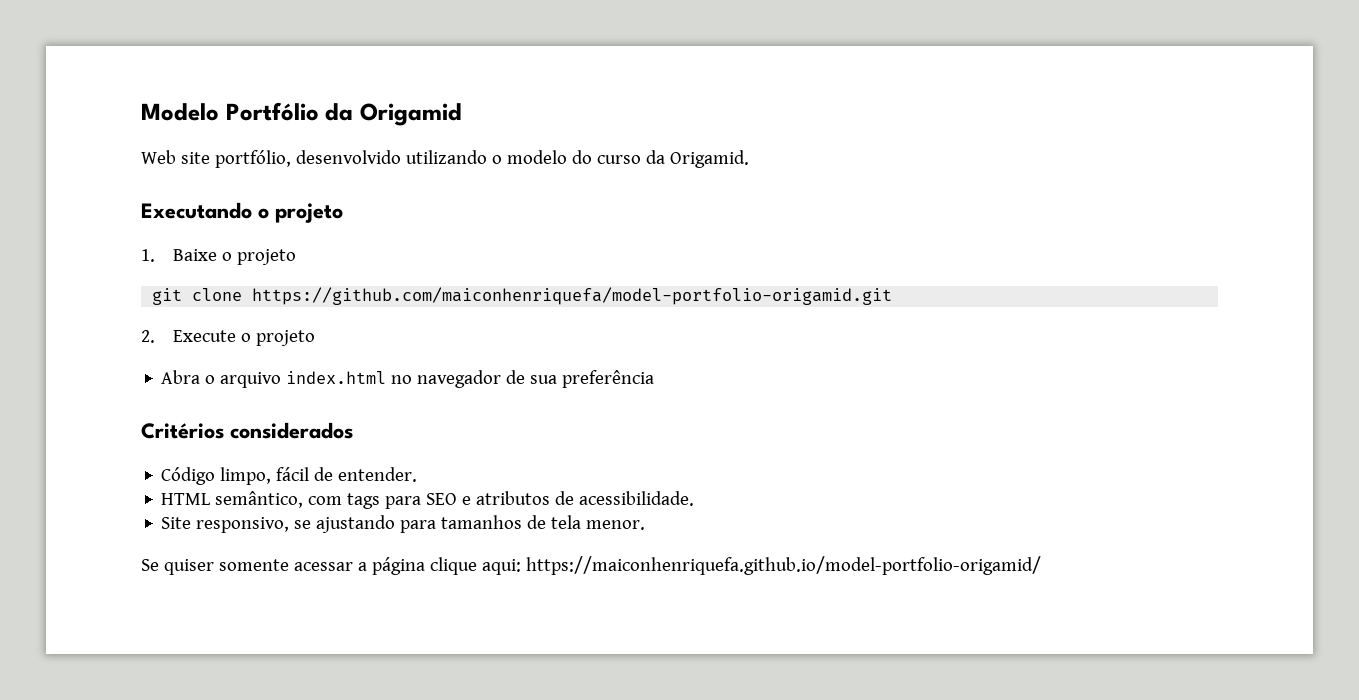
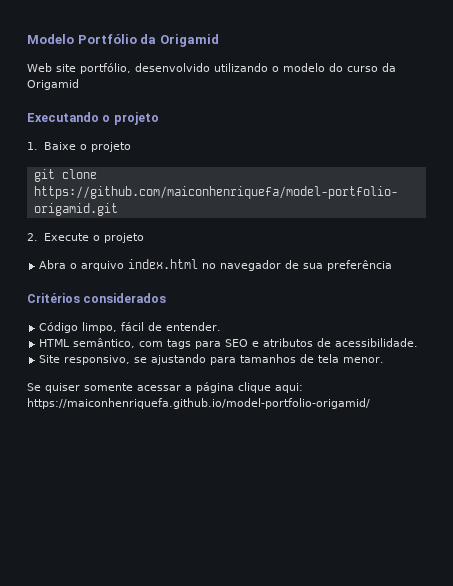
[669,150,749,168] Origamid. -> [27,79,79,90] Origamid

